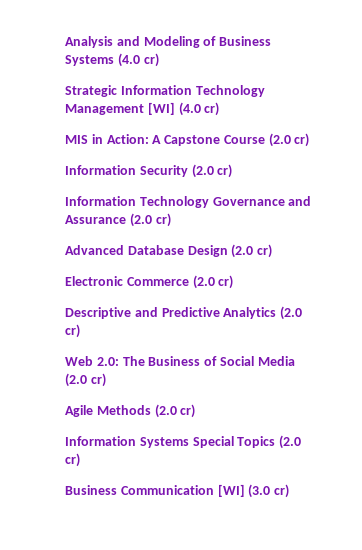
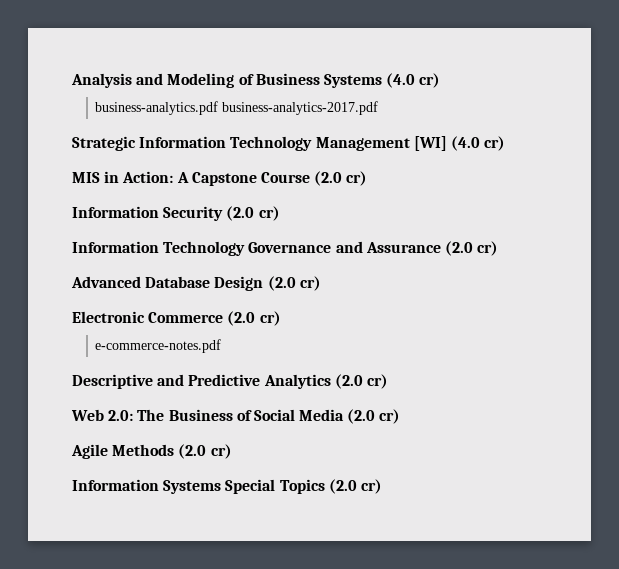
(159, 60) none -> [95,101,379,115] // business-analytics.pdf business-analytics-2017.pdf
(234, 282) none -> [95,339,222,353] // e-commerce-notes.pdf
[65,484,290,498] // Business Communication [WI] (3.0 cr) -> (382, 486) none

